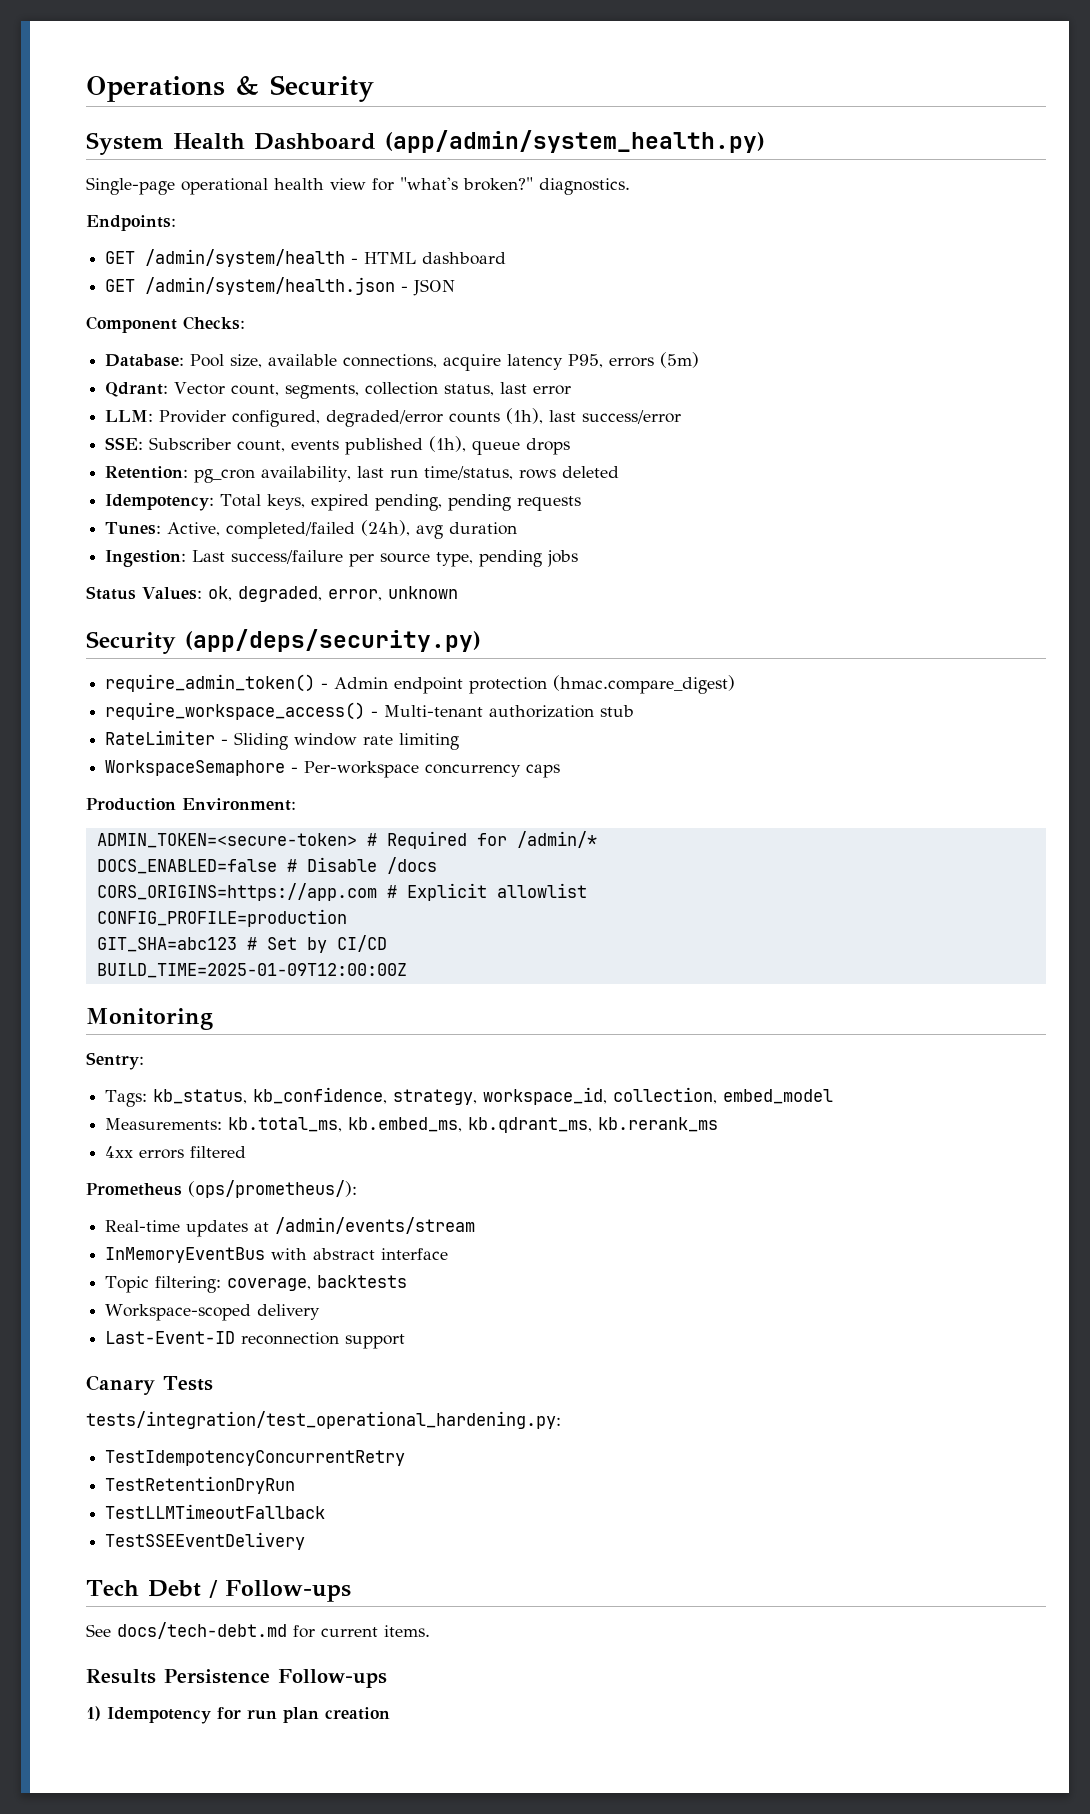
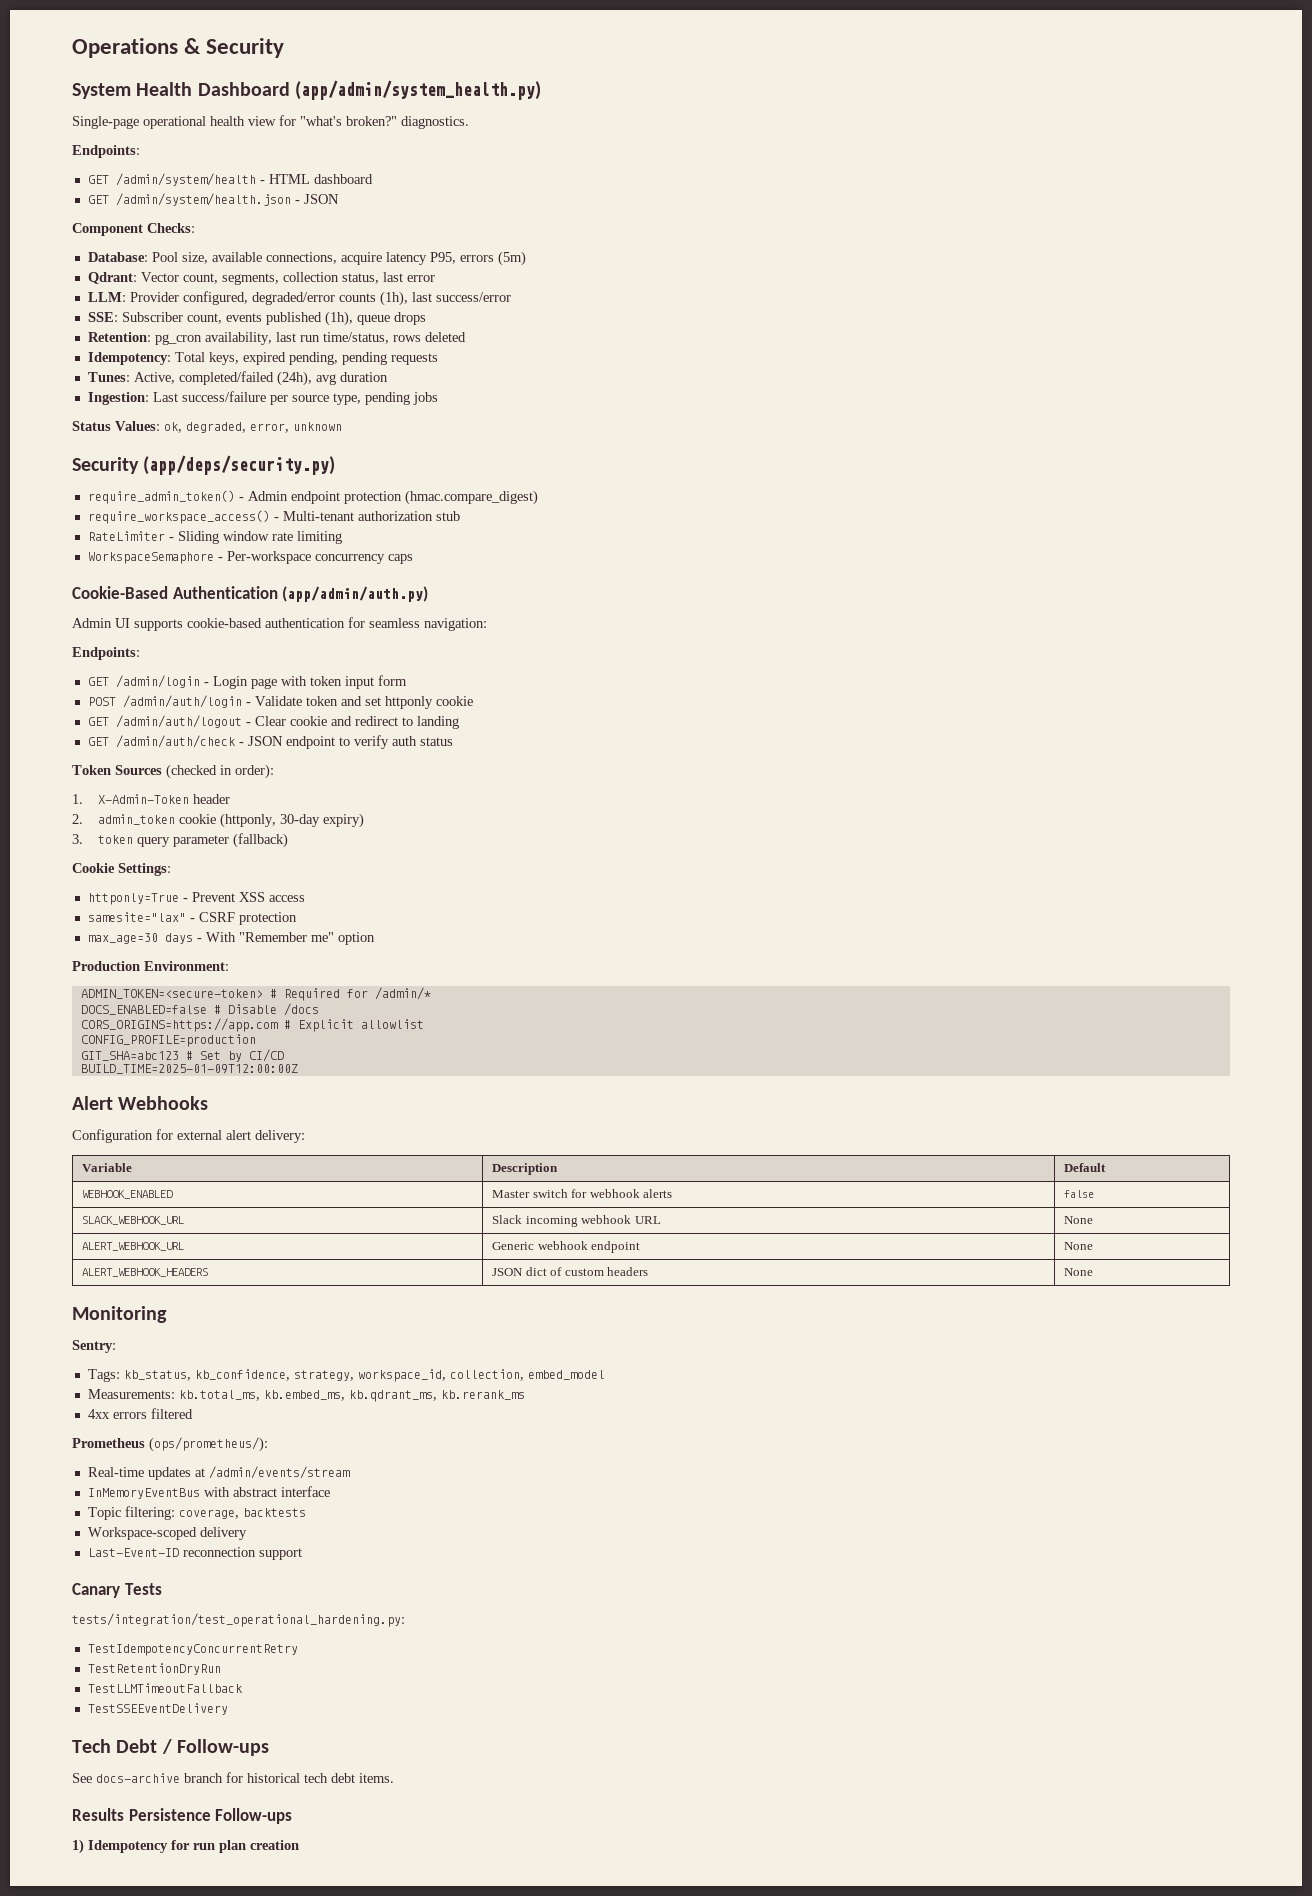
(561, 771) none -> [72,586,429,602] [72,617,487,631] [72,647,140,660] [87,675,407,689] [87,695,473,709] [87,715,459,729] [87,735,453,749] [72,764,274,779] [72,794,231,804] [72,813,365,828] [72,833,289,848] [72,863,171,876] [87,892,305,905] [87,912,297,925] [87,932,375,945] // Cookie-Based Authentication (app/admin/auth.py) // Admin UI supports cookie-based authentication for seamless navigation: // Endpoints: // GET /admin/login - Login page with token input form // POST /admin/auth/login - Validate token and set httponly cookie // GET /admin/auth/logout - Clear cookie and redirect to landing // GET /admin/auth/check - JSON endpoint to verify auth status // Token Sources (checked in order): // 1. X-Admin-Token header // 2. admin_token cookie (httponly, 30-day expiry) // 3. token query parameter (fallback) // Cookie Settings: // httponly=True - Prevent XSS access // samesite="lax" - CSRF protection // max_age=30 days - With "Remember me" option
(407, 970) none -> [72,1096,209,1110] [72,1129,305,1143] [82,1163,133,1172] [492,1163,559,1175] [1064,1163,1107,1172] [82,1190,174,1199] [492,1189,673,1198] [1064,1190,1095,1198] [82,1216,185,1225] [492,1215,661,1227] [1064,1216,1094,1224] [82,1242,185,1251] [492,1241,641,1253] [1064,1242,1094,1250] [82,1268,209,1277] [492,1267,649,1276] [1064,1268,1094,1276] // Alert Webhooks // Configuration for external alert delivery: // Variable | Description | Default // WEBHOOK_ENABLED | Master switch for webhook alerts | false // SLACK_WEBHOOK_URL | Slack incoming webhook URL | None // ALERT_WEBHOOK_URL | Generic webhook endpoint | None // ALERT_WEBHOOK_HEADERS | JSON dict of custom headers | None
[117,1622,378,1639] docs/tech-debt.md for current -> [96,1772,355,1783] docs-archive branch for historical tech debt

